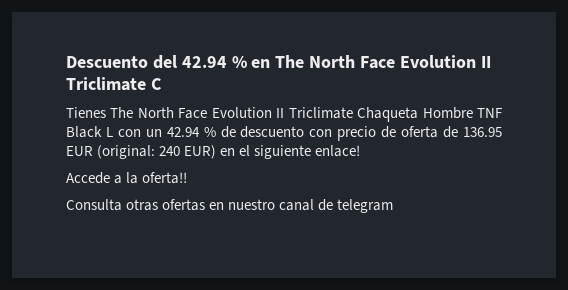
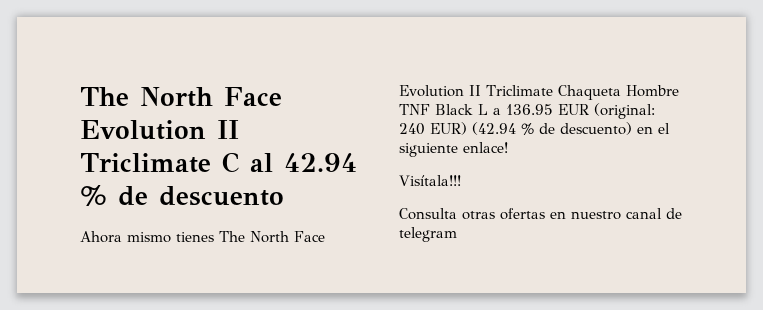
[66,55,271,69] Descuento del 42.94 % en -> (80, 96) none
[66,107,106,118] // Tienes -> [249,153,357,172] [80,185,284,206] [80,231,214,243] al 42.94 % de descuento // Ahora mismo tienes
[117,126,459,141] con un 42.94 % de descuento con precio de oferta de -> [493,108,501,115] a
(217, 152) none -> [472,122,632,135] (42.94 % de descuento)
[66,172,188,184] Accede a la oferta!! -> [399,175,461,186] Visítala!!!

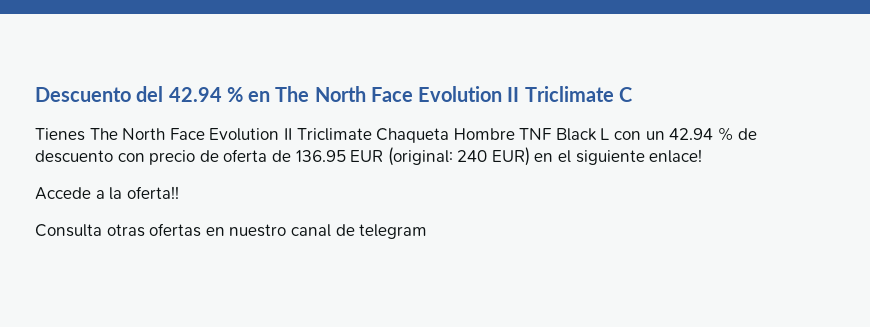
(80, 96) none -> [35,86,271,102] Descuento del 42.94 % en
[249,153,357,172] [80,185,284,206] [80,231,214,243] al 42.94 % de descuento // Ahora mismo tienes -> [35,128,85,141] // Tienes
[493,108,501,115] a -> [614,127,758,141] [35,149,291,165] con un 42.94 % de descuento con precio de oferta de
[472,122,632,135] (42.94 % de descuento) -> (530, 156) none
[399,175,461,186] Visítala!!! -> [35,186,179,200] Accede a la oferta!!

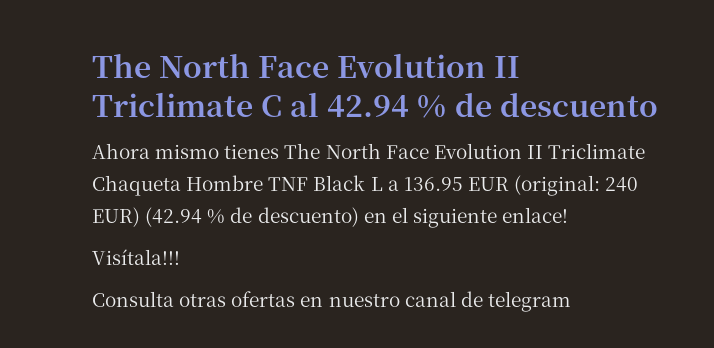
[35,86,271,102] Descuento del 42.94 % en -> (92, 65) none
[35,128,85,141] // Tienes -> [290,92,658,118] [92,143,280,159] al 42.94 % de descuento // Ahora mismo tienes
[614,127,758,141] [35,149,291,165] con un 42.94 % de descuento con precio de oferta de -> [387,180,399,191] a
(530, 156) none -> [145,207,359,227] (42.94 % de descuento)
[35,186,179,200] Accede a la oferta!! -> [92,249,180,265] Visítala!!!

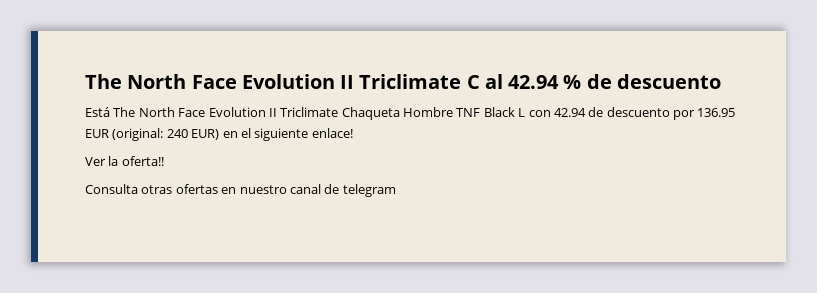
[92,143,280,159] Ahora mismo tienes -> [85,107,110,117] Está
[387,180,399,191] a -> [528,107,695,120] con 42.94 de descuento por
[145,207,359,227] (42.94 % de descuento) -> (220, 134) none
[92,249,180,265] Visítala!!! -> [85,156,164,166] Ver la oferta!!

